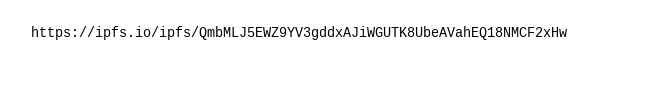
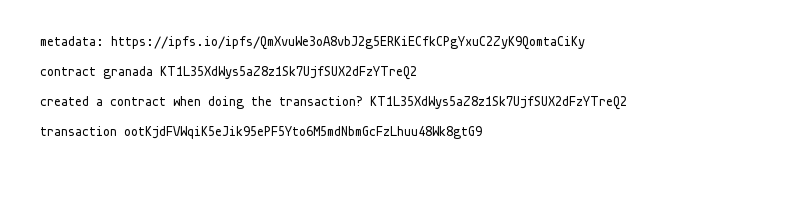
[31,26,567,40] https://ipfs.io/ipfs/QmbMLJ5EWZ9YV3gddxAJiWGUTK8UbeAVahEQ18NMCF2xHw -> [40,36,585,50] [40,66,417,80] [40,96,627,110] [40,126,482,139] metadata: https://ipfs.io/ipfs/QmXvuWe3oA8vbJ2g5ERKiECfkCPgYxuC2ZyK9QomtaCiKy // contract granada KT1L35XdWys5aZ8z1Sk7UjfSUX2dFzYTreQ2 // created a contract when doing the transaction? KT1L35XdWys5aZ8z1Sk7UjfSUX2dFzYTreQ2 // transaction ootKjdFVWqiK5eJik95ePF5Yto6M5mdNbmGcFzLhuu48Wk8gtG9

